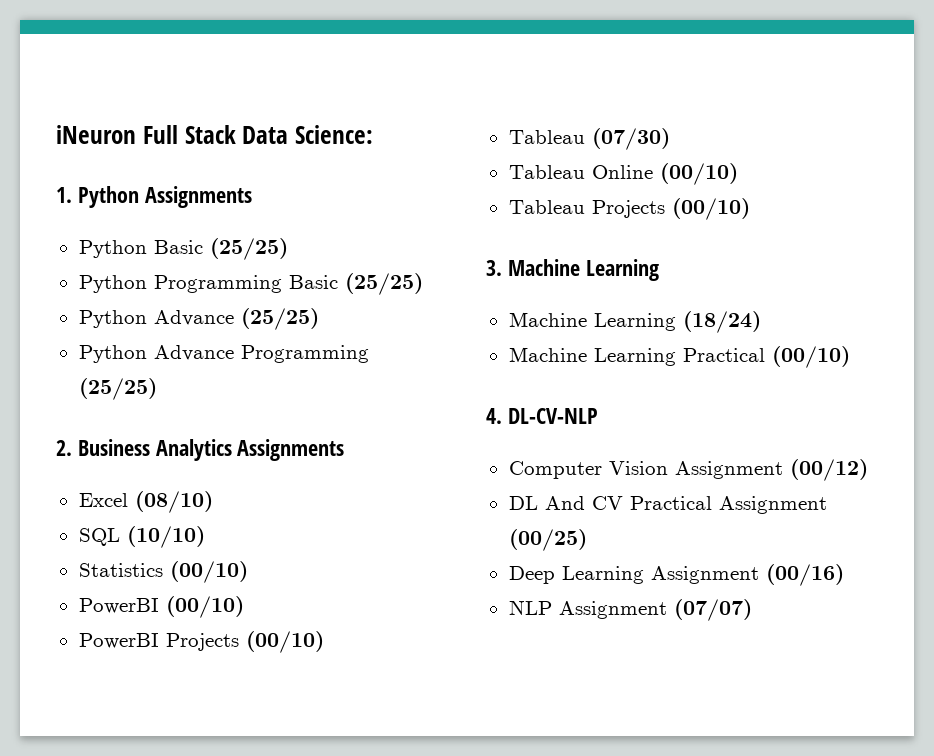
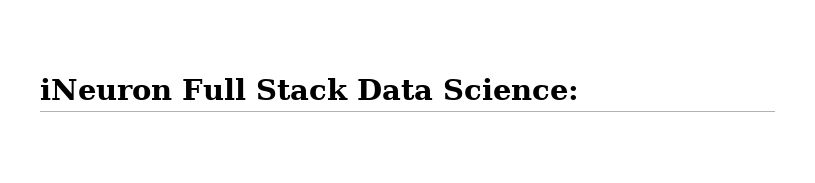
[56,186,252,208] [78,238,288,260] [78,273,423,295] [78,308,319,330] [78,345,369,363] [78,378,157,400] [56,439,345,461] [78,491,213,513] [78,526,205,548] [78,561,248,583] [78,596,244,618] [78,631,324,653] [508,128,670,150] [508,163,738,185] [508,198,750,220] [486,259,659,281] [508,311,761,333] [508,346,850,368] [486,408,598,424] [508,459,868,481] [508,496,827,514] [508,529,587,551] [508,564,844,586] [508,599,752,621] // 1. Python Assignments // Python Basic (25/25) // Python Programming Basic (25/25) // Python Advance (25/25) // Python Advance Programming (25/25) // 2. Business Analytics Assignments // Excel (08/10) // SQL (10/10) // Statistics (00/10) // PowerBI (00/10) // PowerBI Projects (00/10) // Tableau (07/30) // Tableau Online (00/10) // Tableau Projects (00/10) // 3. Machine Learning // Machine Learning (18/24) // Machine Learning Practical (00/10) // 4. DL-CV-NLP // Computer Vision Assignment (00/12) // DL And CV Practical Assignment (00/25) // Deep Learning Assignment (00/16) // NLP Assignment (07/07) -> (579, 89) none

